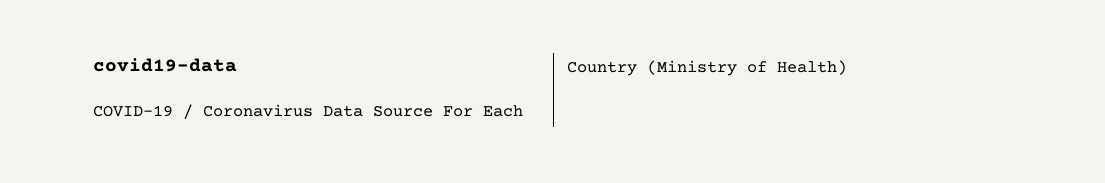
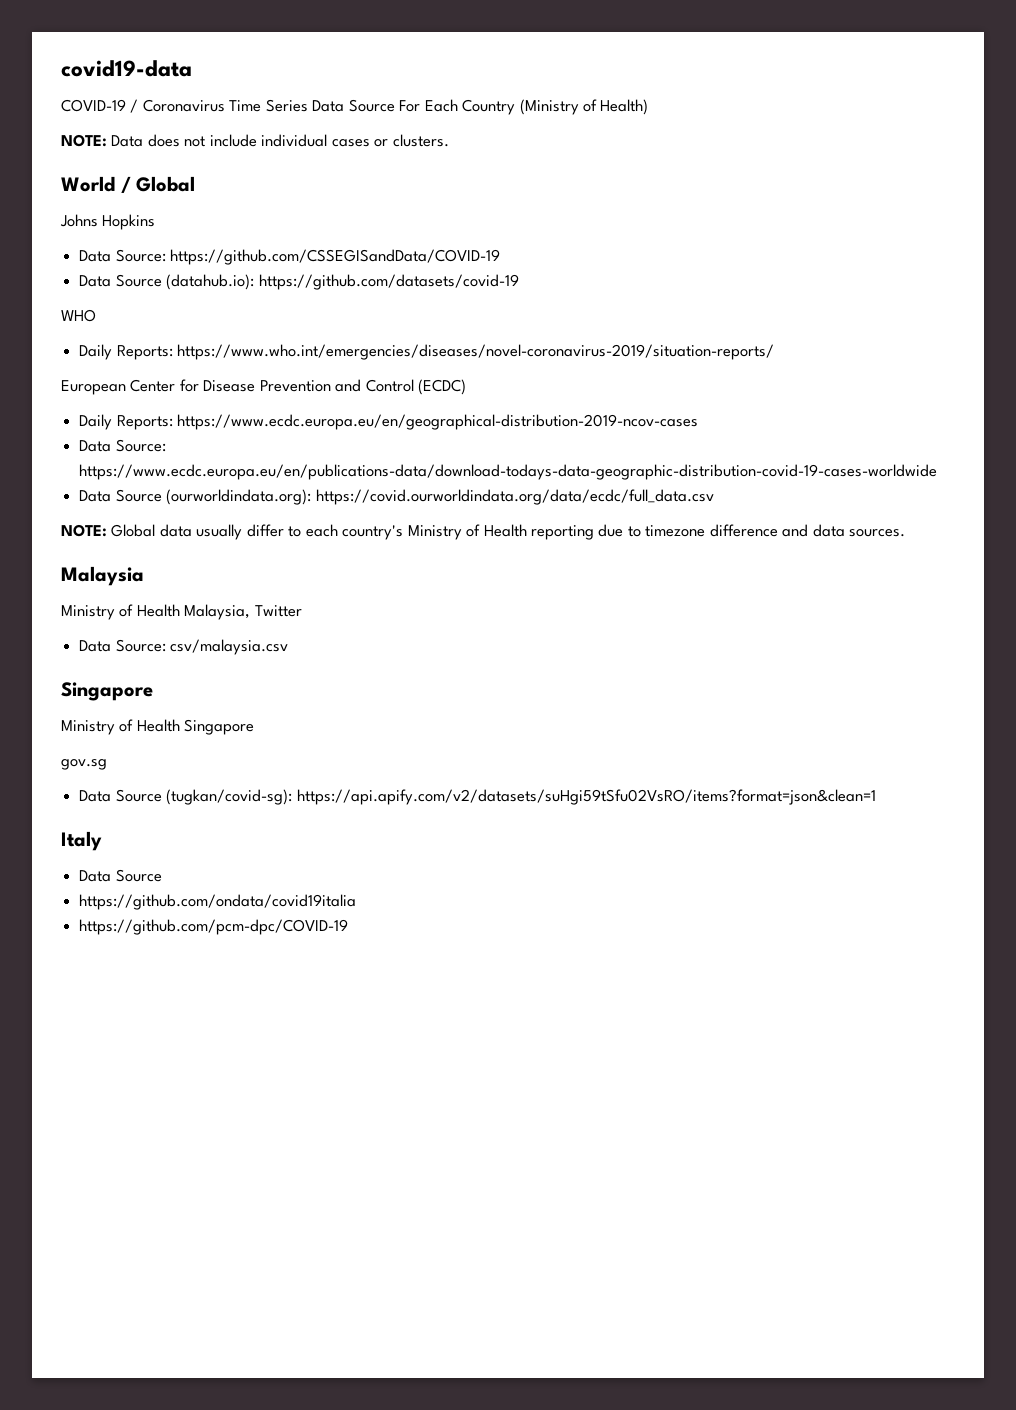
(313, 110) none -> [229,99,308,112] Time Series
(847, 67) none -> [61,134,449,147] [61,176,196,193] [60,214,156,230] [79,249,501,265] [79,274,519,290] [61,309,96,322] [79,344,775,360] [61,379,467,395] [79,414,699,430] [79,439,166,452] [79,464,938,480] [79,489,714,505] [61,524,906,540] [61,566,144,586] [61,604,302,620] [79,639,289,655] [61,682,153,701] [61,719,255,735] [61,759,107,770] [79,789,876,805] [61,831,102,851] [79,869,162,882] [79,894,357,910] [79,919,349,935] // NOTE: Data does not include individual cases or clusters. // World / Global // Johns Hopkins // Data Source: https://github.com/CSSEGISandData/COVID-19 // Data Source (datahub.io): https://github.com/datasets/covid-19 // WHO // Daily Reports: https://www.who.int/emergencies/diseases/novel-coronavirus-2019/situation-reports/ // European Center for Disease Prevention and Control (ECDC) // Daily Reports: https://www.ecdc.europa.eu/en/geographical-distribution-2019-ncov-cases // Data Source: https://www.ecdc.europa.eu/en/publications-data/download-todays-data-geographic-distribution-covid-19-cases-worldwide // Data Source (ourworldindata.org): https://covid.ourworldindata.org/data/ecdc/full_data.csv // NOTE: Global data usually differ to each country's Ministry of Health reporting due to timezone difference and data sources. // Malaysia // Ministry of Health Malaysia, Twitter // Data Source: csv/malaysia.csv // Singapore // Ministry of Health Singapore // gov.sg // Data Source (tugkan/covid-sg): https://api.apify.com/v2/datasets/suHgi59tSfu02VsRO/items?format=json&clean=1 // Italy // Data Source // https://github.com/ondata/covid19italia // https://github.com/pcm-dpc/COVID-19

